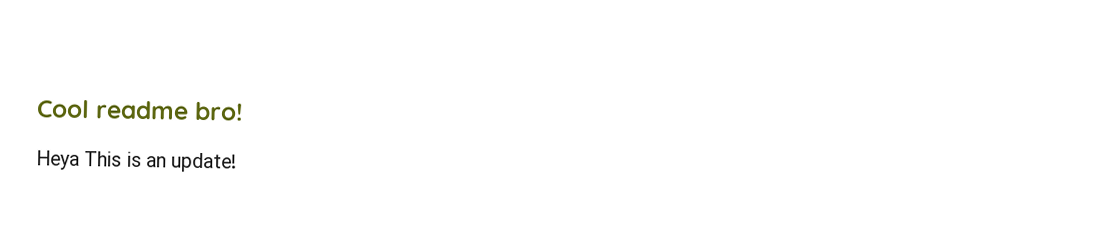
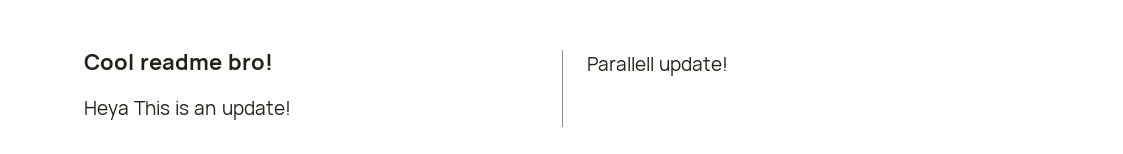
(238, 162) none -> [587,57,729,76] // Parallell update!

